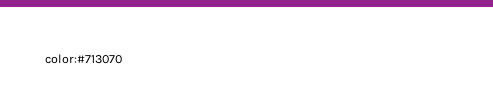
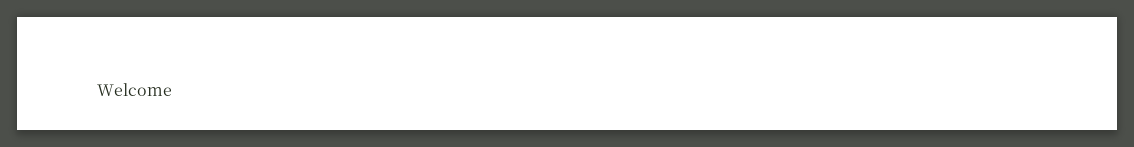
[45,54,122,64] color:#713070 -> [97,83,172,96] Welcome

